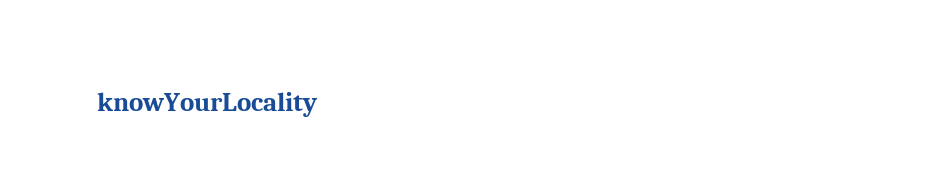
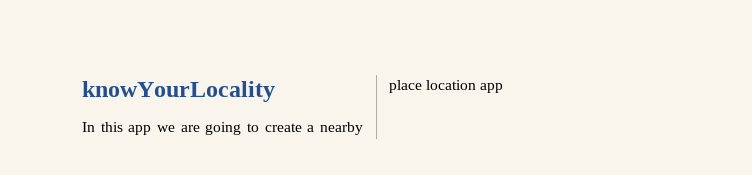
(318, 104) none -> [82,122,363,135] [389,80,504,93] // In this app we are going to create a nearby place location app

